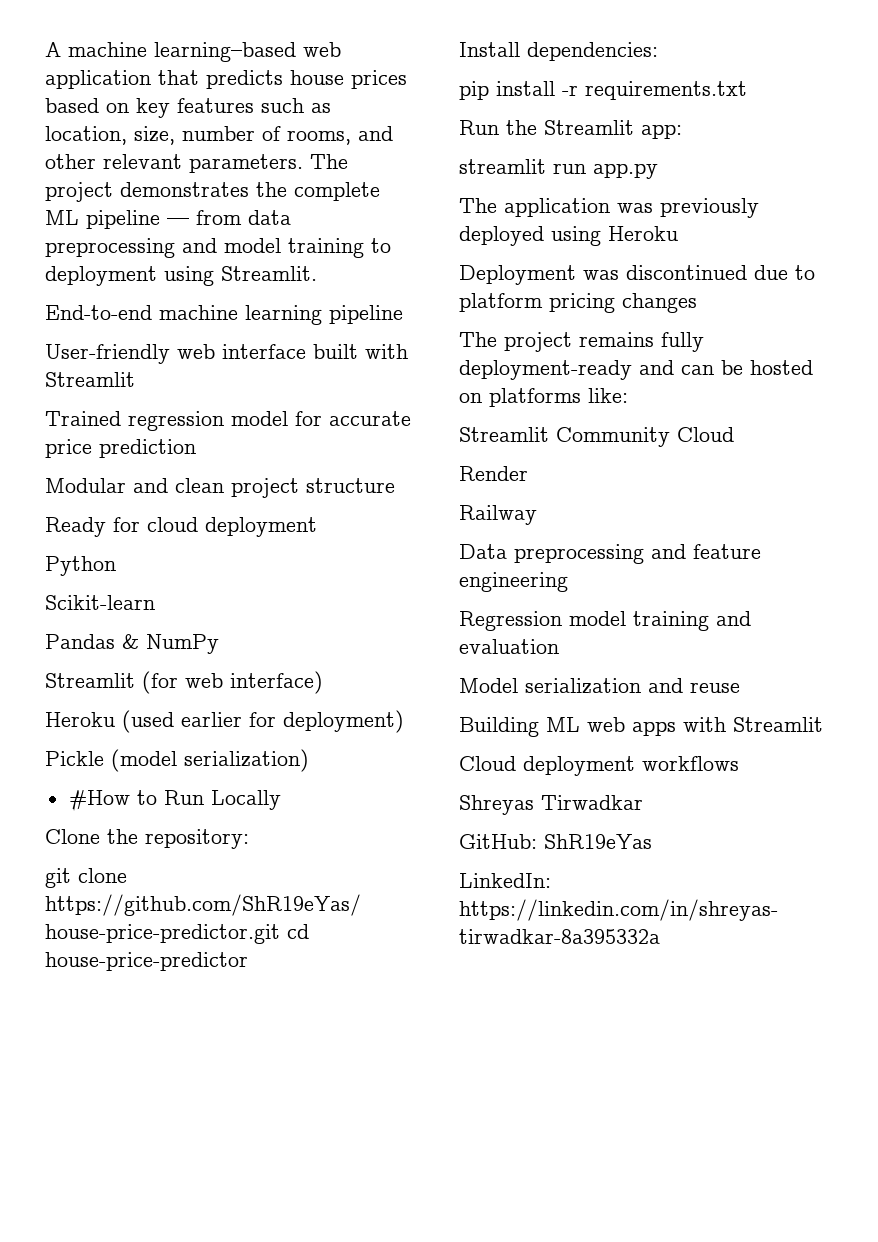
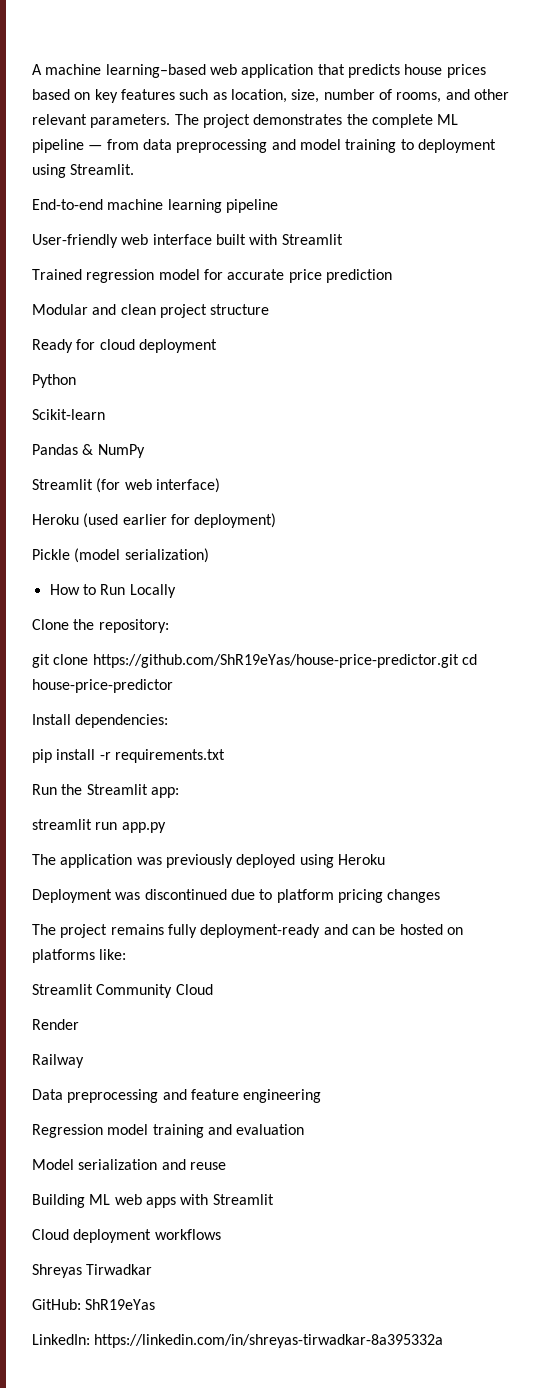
[68,790,130,812] #How -> [49,584,80,595] How

